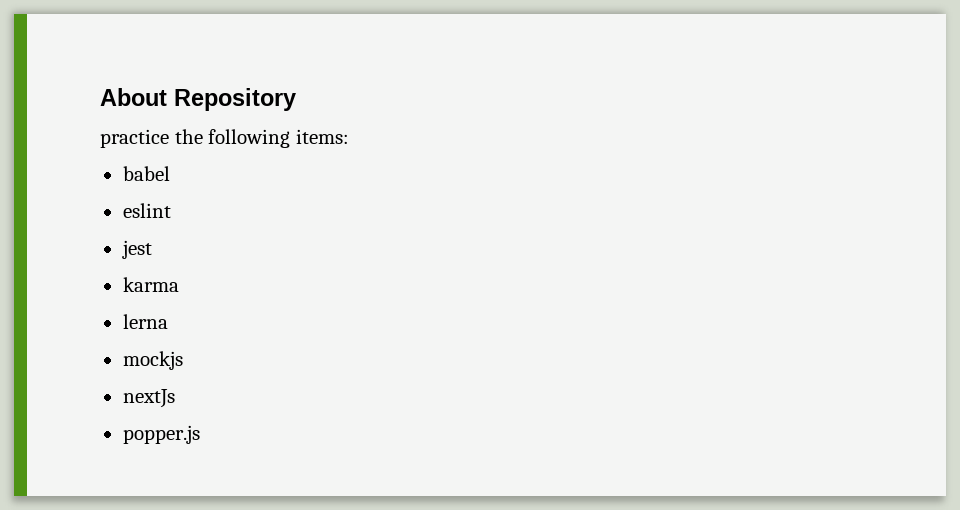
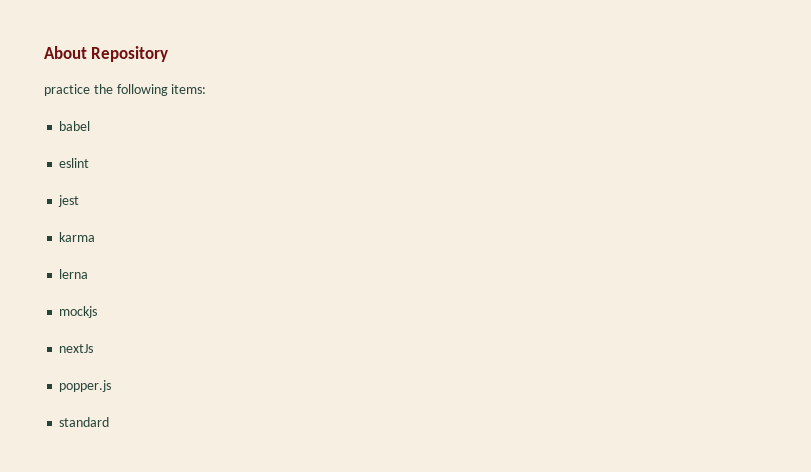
(200, 434) none -> [59,417,110,427] // standard

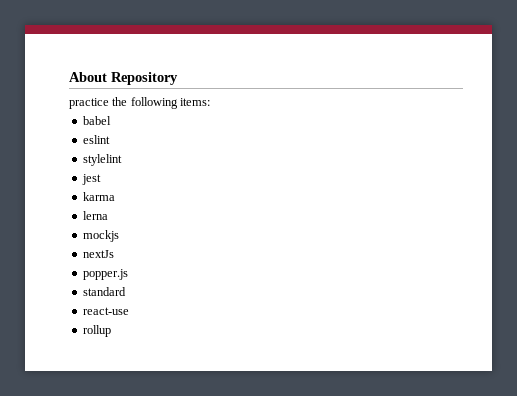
(90, 163) none -> [82,154,122,166] // stylelint
(110, 422) none -> [82,307,129,315] [82,325,111,337] // react-use // rollup

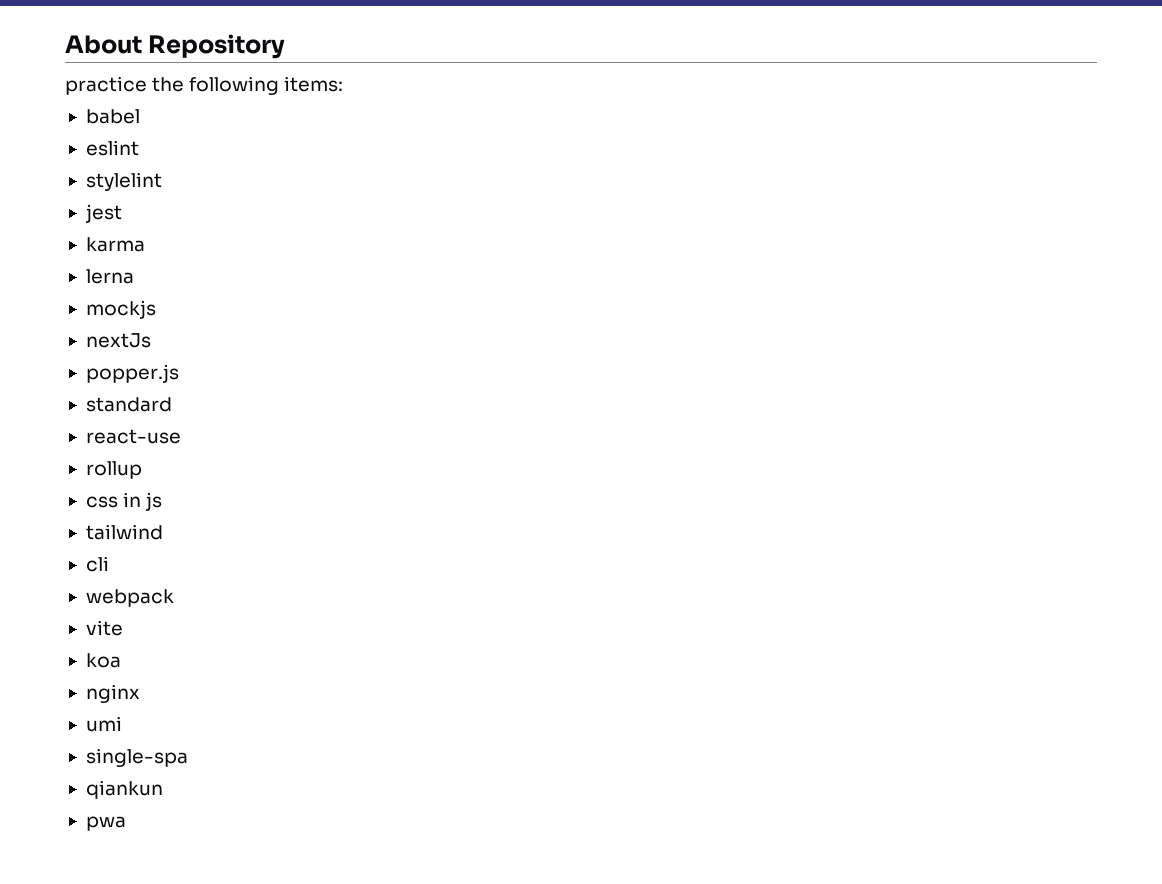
(111, 331) none -> [85,492,163,511] [85,524,163,540] [85,556,109,572] [85,589,174,607] [85,620,123,636] [85,653,121,668] [85,684,140,703] [85,716,122,732] [85,748,188,767] [85,780,163,799] [85,816,126,831] // css in js // tailwind // cli // webpack // vite // koa // nginx // umi // single-spa // qiankun // pwa

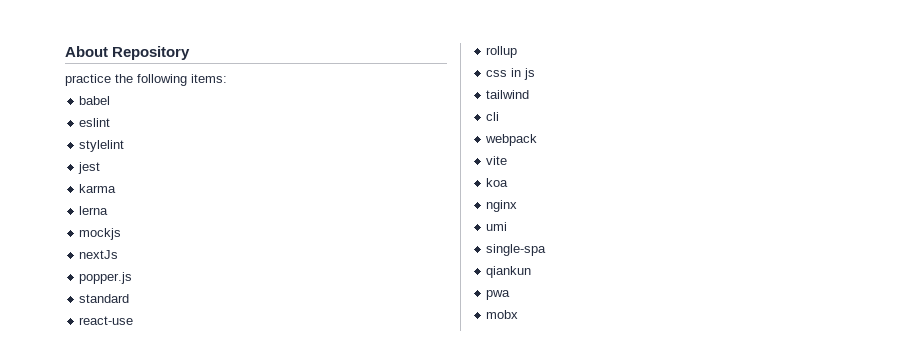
(126, 823) none -> [486,310,519,319] // mobx

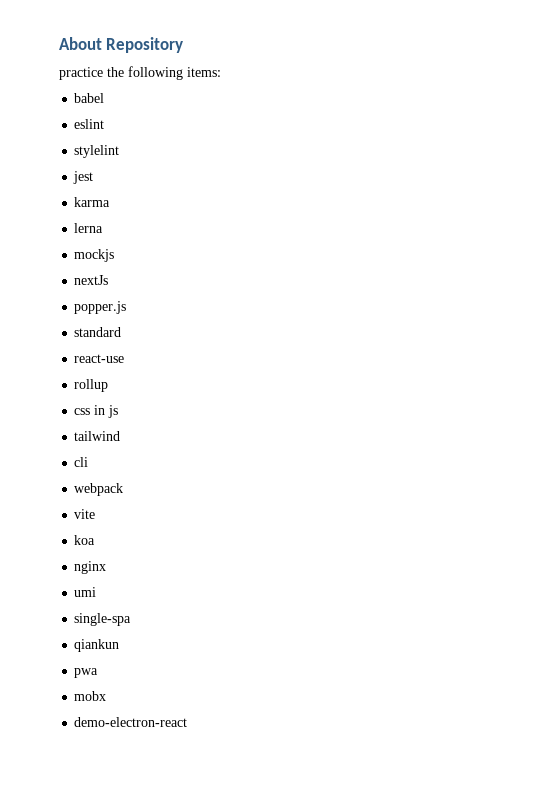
(519, 314) none -> [74,717,188,727] // demo-electron-react

